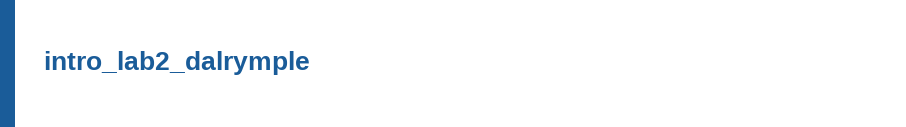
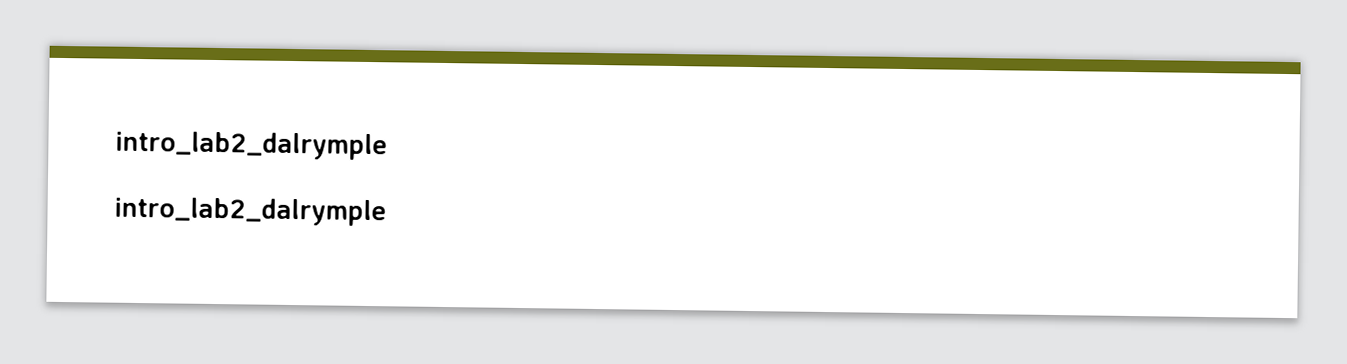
[44,51,310,75] intro_lab2_dalrymple -> [115,130,388,161] [114,196,387,227] intro_lab2_dalrymple // intro_lab2_dalrymple

